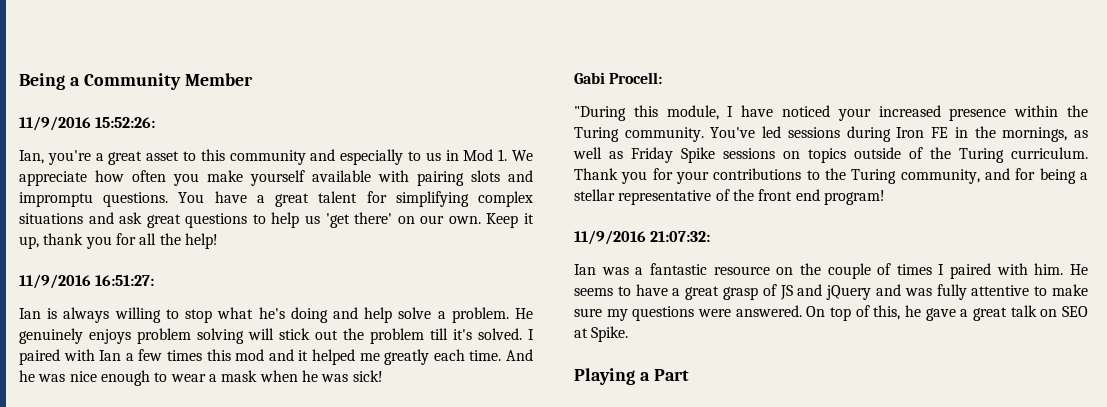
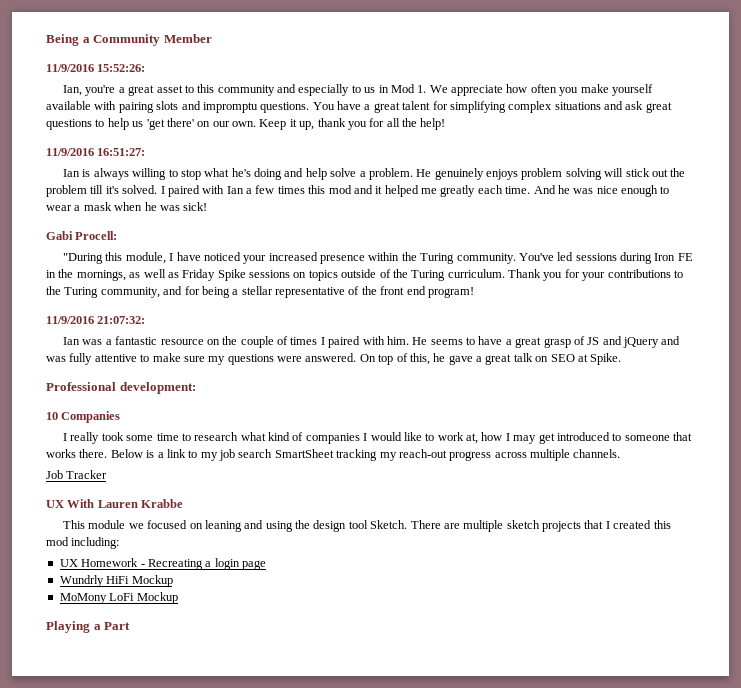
(629, 334) none -> [46,382,196,394] [46,411,121,423] [63,432,693,444] [46,449,621,461] [46,470,108,479] [46,499,184,508] [63,520,671,532] [46,537,120,549] [59,558,266,570] [59,575,173,587] [59,592,178,604] // Professional development: // 10 Companies // I really took some time to research what kind of companies I would like to work at, how I may get introduced to someone that works there. Below is a link to my job search SmartSheet tracking my reach-out progress across multiple channels. // Job Tracker // UX With Lauren Krabbe // This module we focused on leaning and using the design tool Sketch. There are multiple sketch projects that I created this mod including: // UX Homework - Recreating a login page // Wundrly HiFi Mockup // MoMony LoFi Mockup

